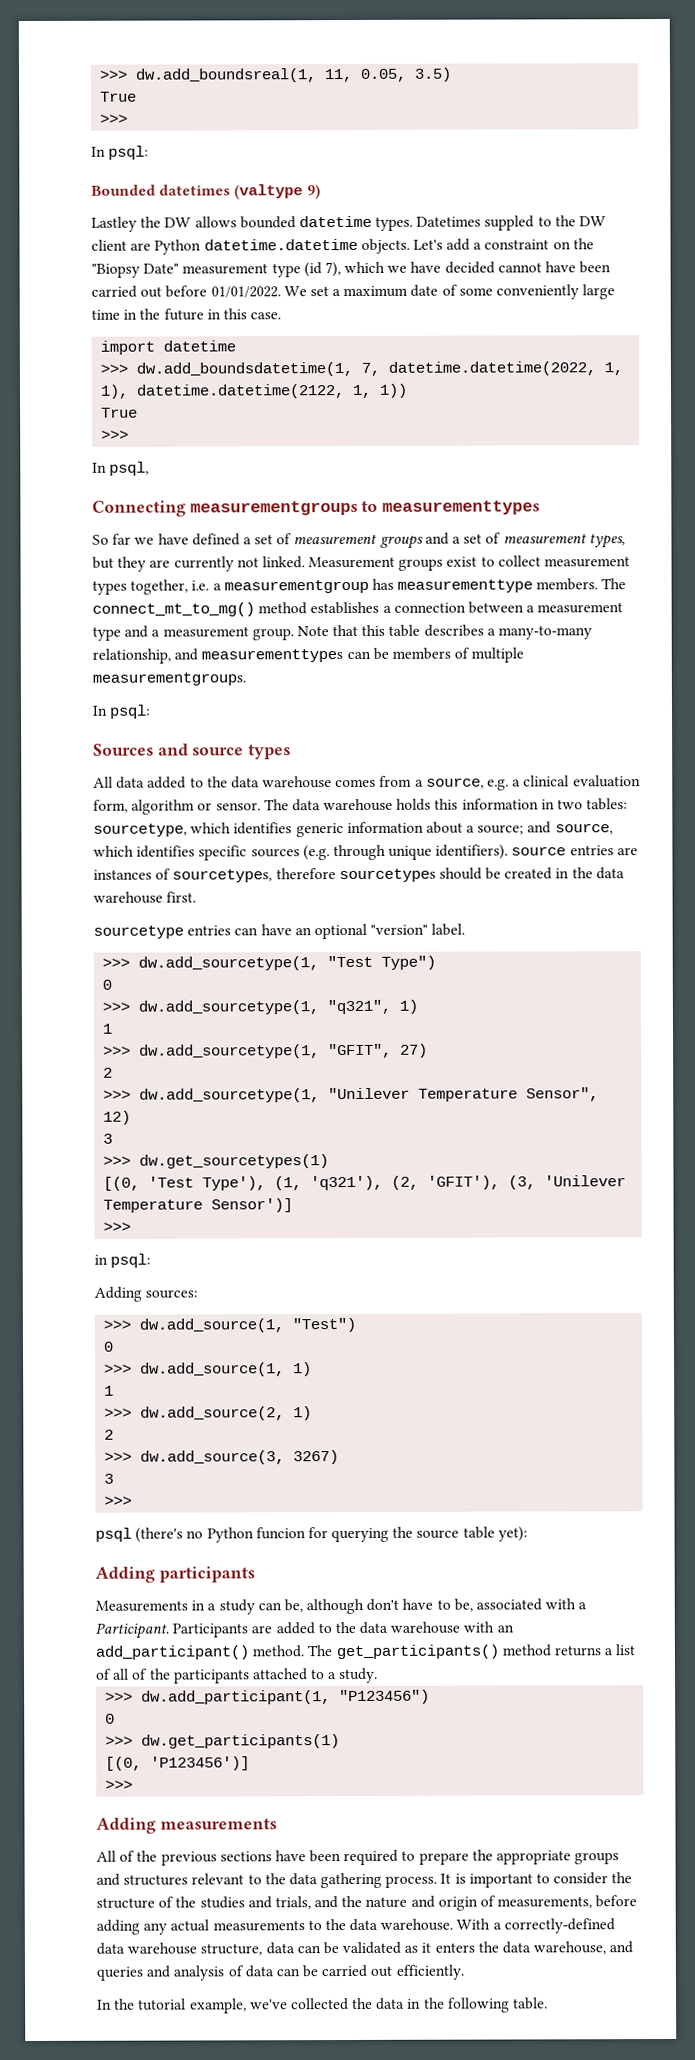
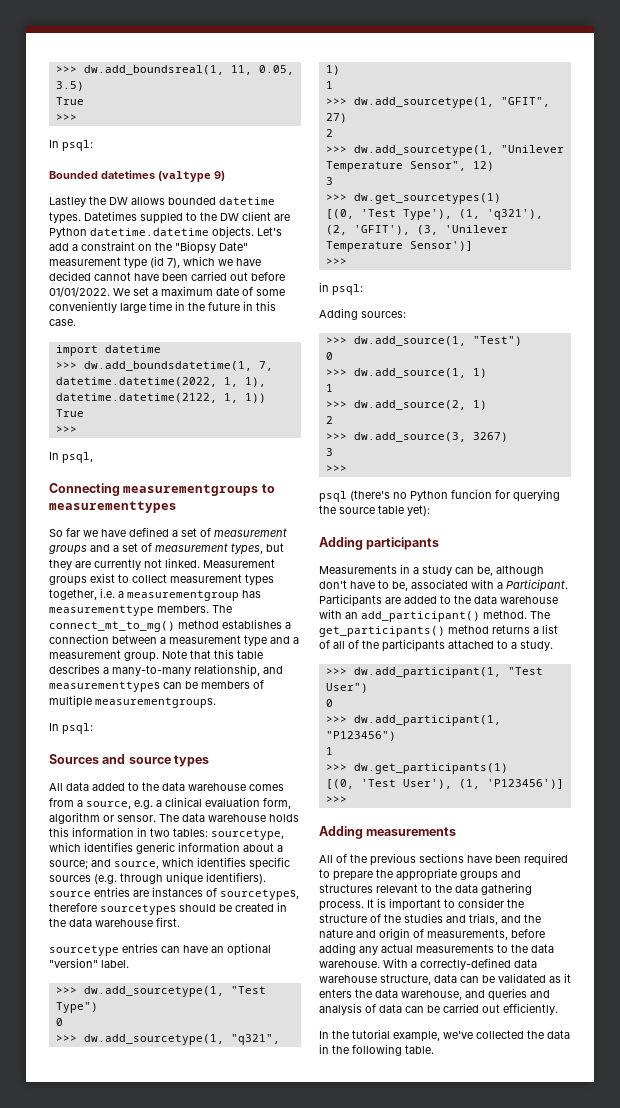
(379, 1675) none -> [325,667,543,678] [325,683,368,693] [325,699,333,707] // >>> dw.add_participant(1, "Test User") // 0
[105,1713,116,1724] 0 -> [325,747,333,755] 1
(143, 1763) none -> [360,779,480,789] 'Test User'), (1,

